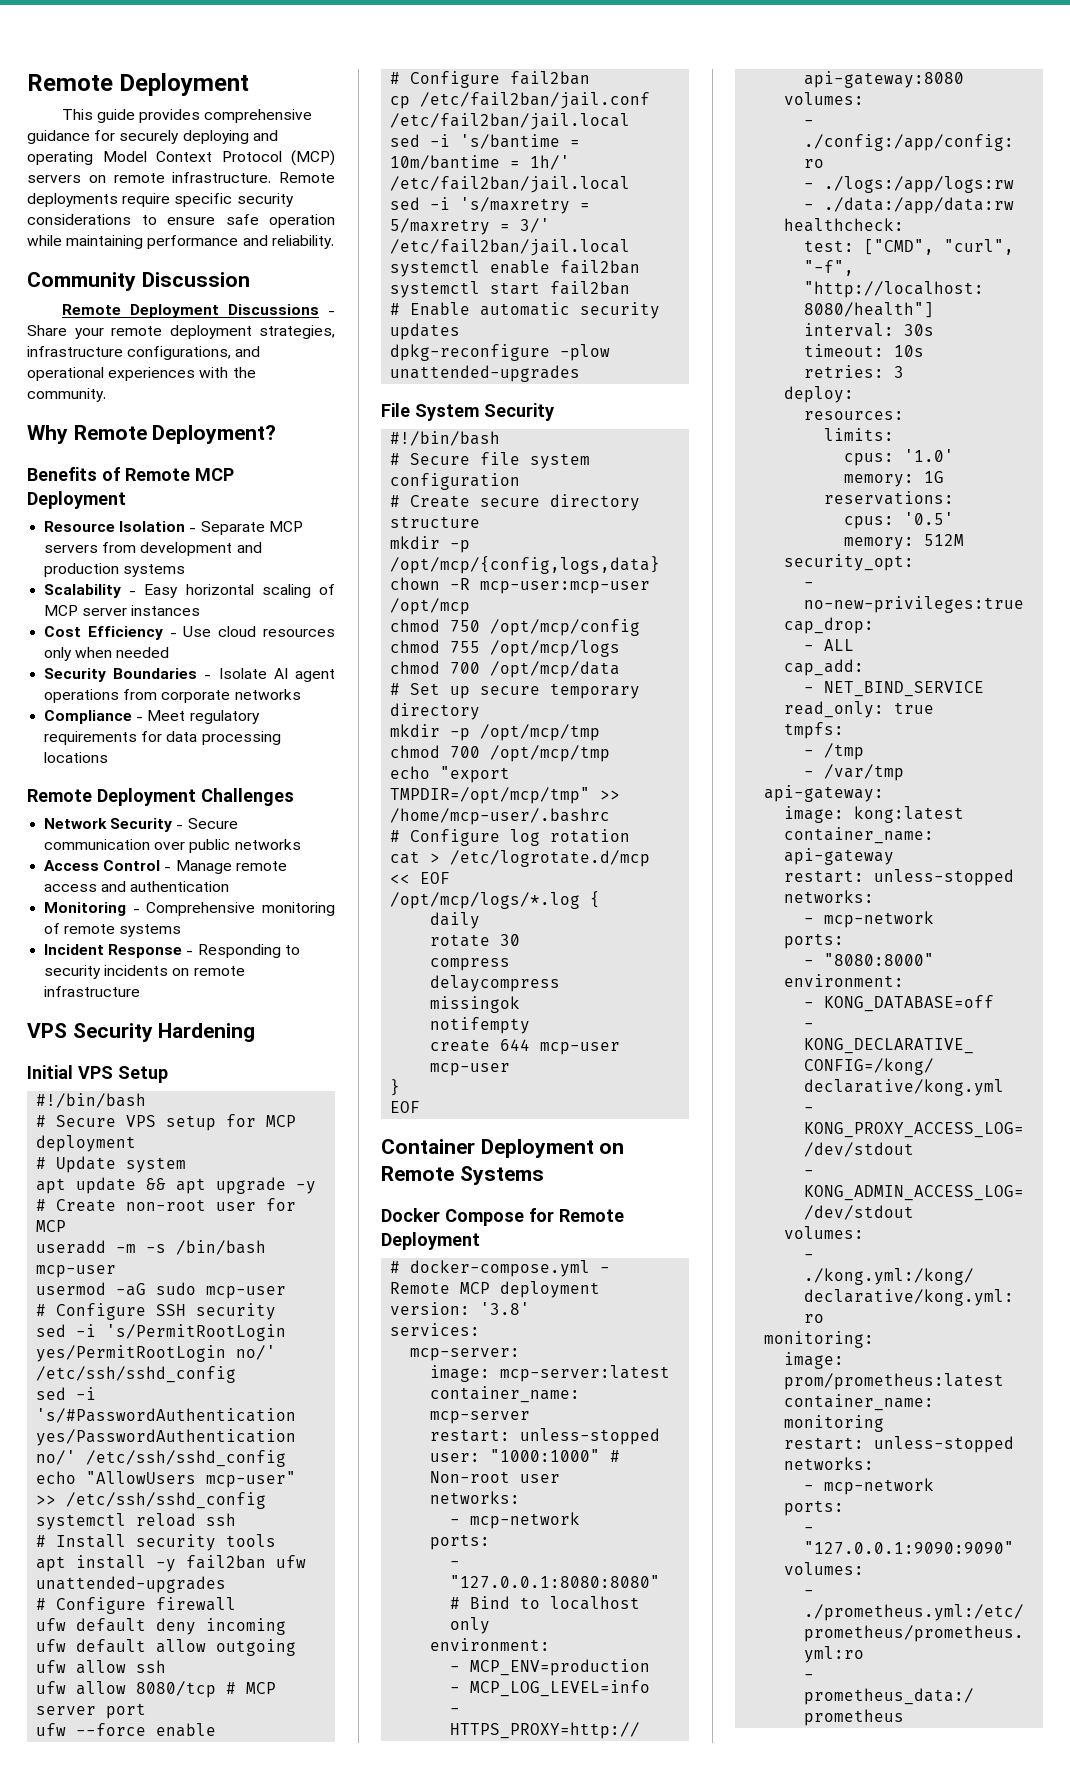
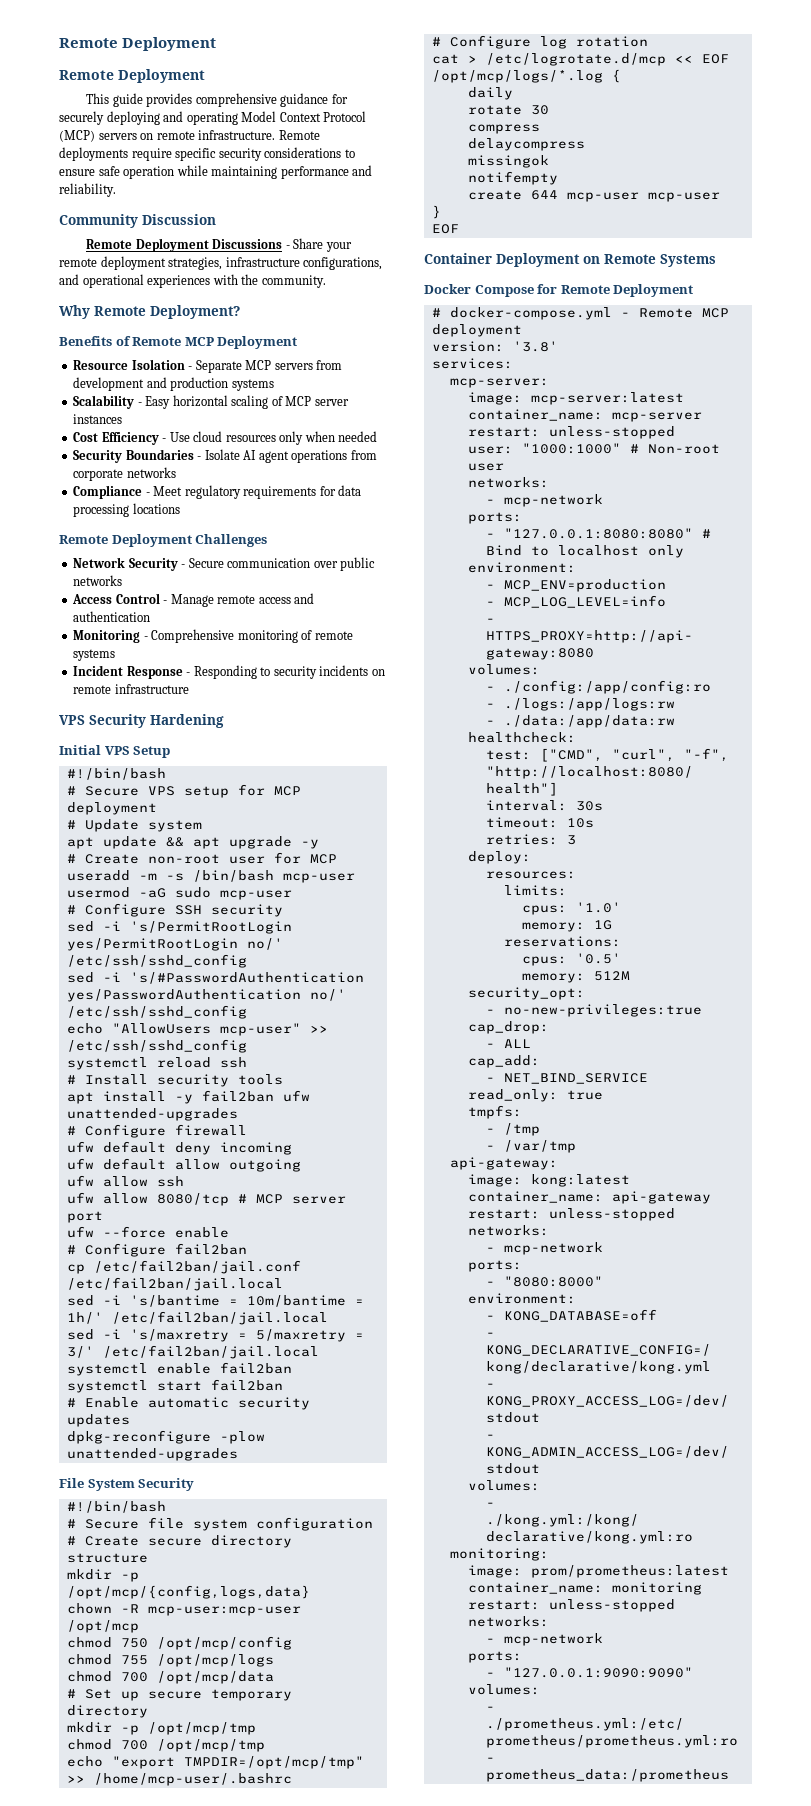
[27,73,250,96] Remote Deployment -> [59,37,217,51] [59,69,205,83] Remote Deployment // Remote Deployment

